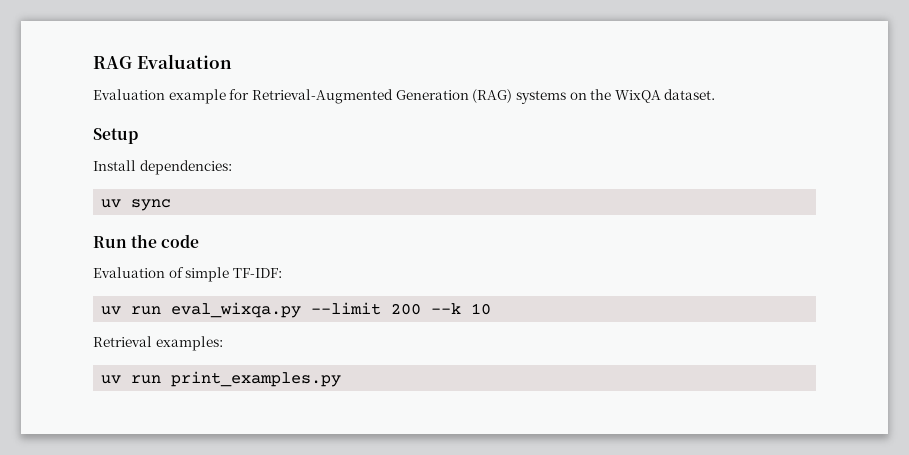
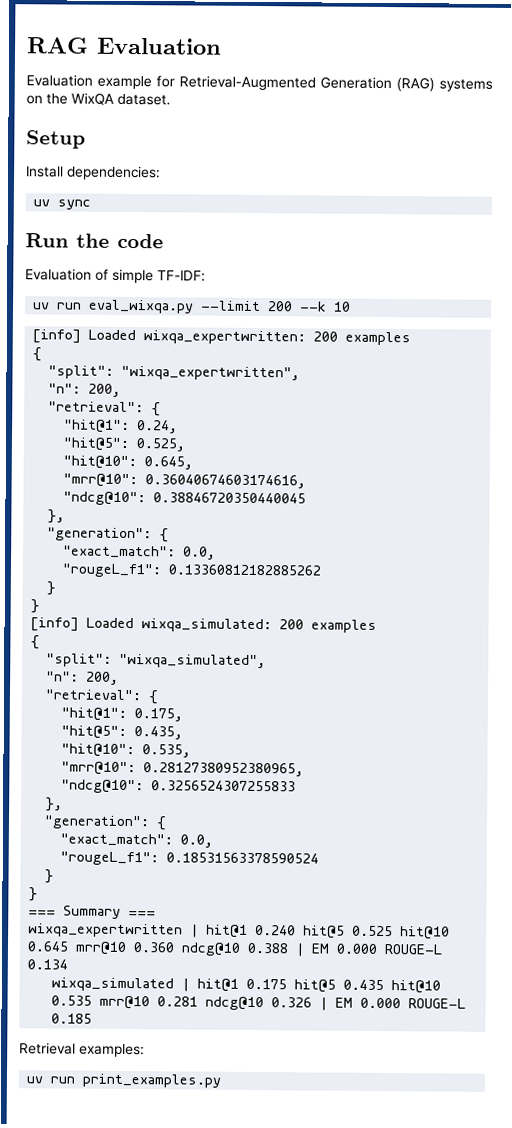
(492, 309) none -> [32,329,412,346] [32,347,43,362] [48,365,301,381] [48,383,122,397] [48,401,162,417] [64,419,179,434] [63,437,186,452] [63,455,194,470] [63,473,307,489] [63,491,307,506] [47,509,66,524] [47,527,170,543] [63,545,217,560] [62,563,322,578] [46,581,57,596] [30,599,41,614] [30,617,378,633] [30,635,41,650] [46,653,267,669] [46,671,120,685] [45,689,160,705] [61,707,184,722] [61,725,184,740] [61,743,192,758] [61,761,305,777] [61,779,297,794] [45,797,64,812] [44,815,168,831] [60,833,214,848] [60,851,320,866] [44,869,55,884] [28,887,39,902] [28,905,157,919] [28,923,451,940] [27,941,444,957] [27,959,69,970] [51,977,442,994] [51,995,467,1011] [51,1013,93,1024] // [info] Loaded wixqa_expertwritten: 200 examples // { // "split": "wixqa_expertwritten", // "n": 200, // "retrieval": { // "hit@1": 0.24, // "hit@5": 0.525, // "hit@10": 0.645, // "mrr@10": 0.36040674603174616, // "ndcg@10": 0.38846720350440045 // }, // "generation": { // "exact_match": 0.0, // "rougeL_f1": 0.13360812182885262 // } // } // [info] Loaded wixqa_simulated: 200 examples // { // "split": "wixqa_simulated", // "n": 200, // "retrieval": { // "hit@1": 0.175, // "hit@5": 0.435, // "hit@10": 0.535, // "mrr@10": 0.28127380952380965, // "ndcg@10": 0.3256524307255833 // }, // "generation": { // "exact_match": 0.0, // "rougeL_f1": 0.18531563378590524 // } // } // === Summary === // wixqa_expertwritten | hit@1 0.240 hit@5 0.525 hit@10 0.645 mrr@10 0.360 ndcg@10 0.388 | EM 0.000 ROUGE-L 0.134 // wixqa_simulated | hit@1 0.175 hit@5 0.435 hit@10 0.535 mrr@10 0.281 ndcg@10 0.326 | EM 0.000 ROUGE-L 0.185

